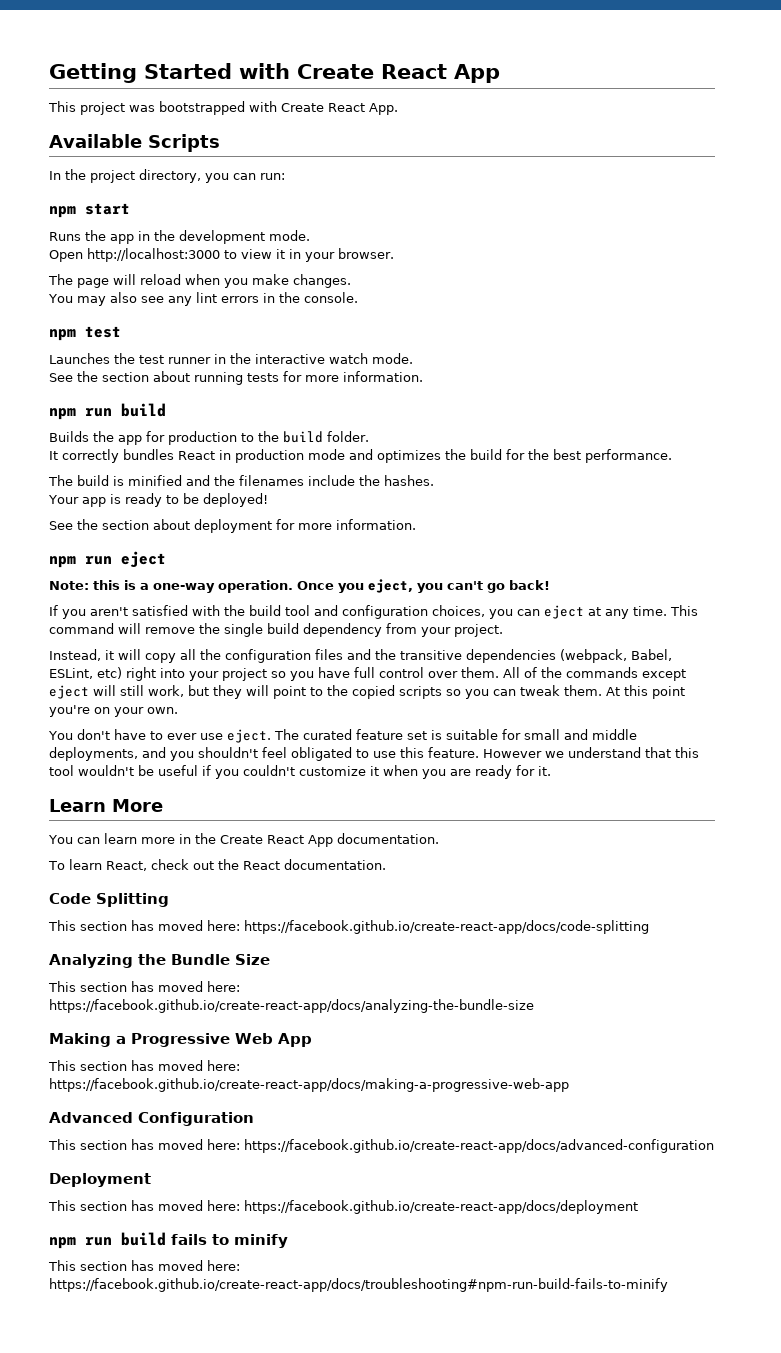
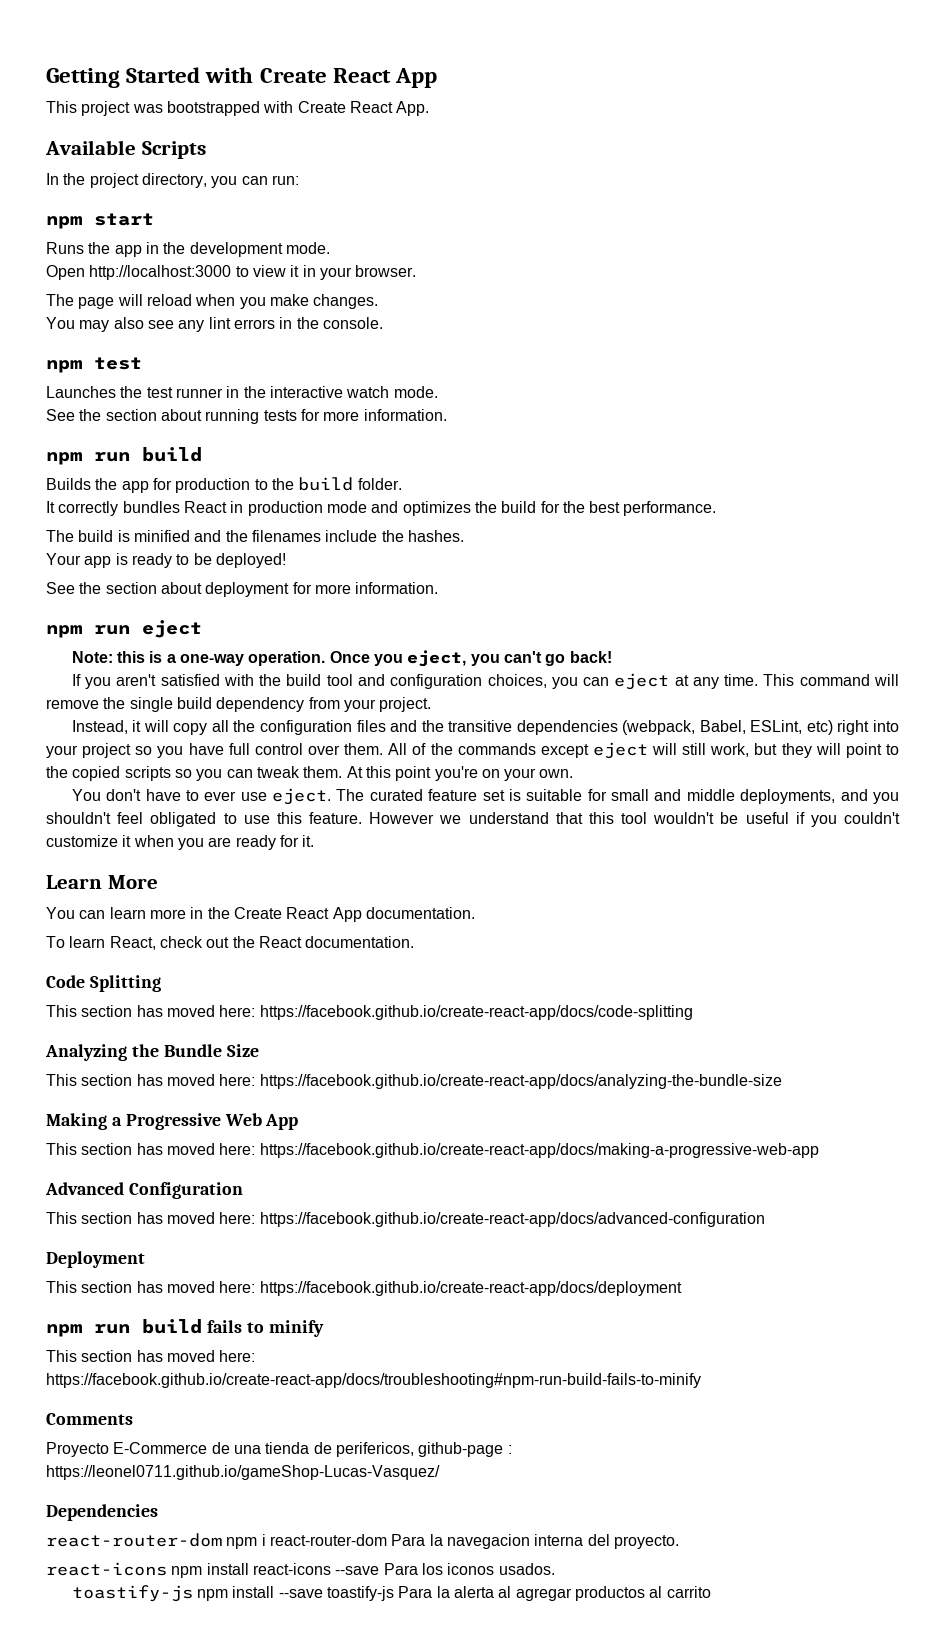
(668, 1285) none -> [46,1413,133,1425] [46,1442,512,1457] [46,1465,440,1480] [46,1504,158,1521] [46,1533,679,1549] [46,1562,555,1578] [71,1585,711,1602] // Comments // Proyecto E-Commerce de una tienda de perifericos, github-page : https://leonel0711.github.io/gameShop-Lucas-Vasquez/ // Dependencies // react-router-dom npm i react-router-dom Para la navegacion interna del proyecto. // react-icons npm install react-icons --save Para los iconos usados. // toastify-js npm install --save toastify-js Para la alerta al agregar productos al carrito

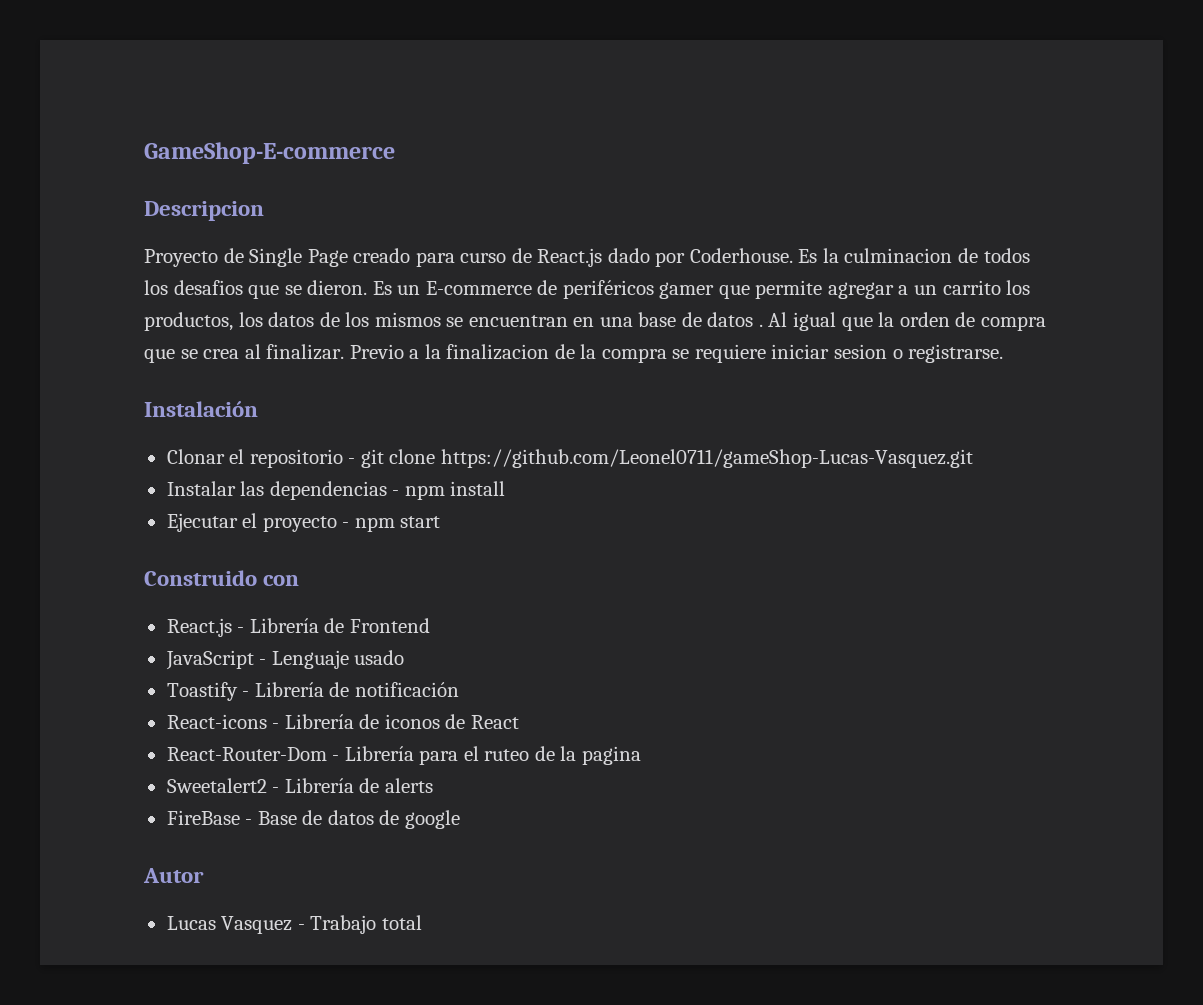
[46,67,438,88] [46,101,430,116] [45,140,206,159] [46,173,299,188] [46,213,154,229] [46,242,330,257] [46,265,417,280] [46,294,379,309] [46,317,383,332] [46,357,142,373] [46,386,438,398] [46,409,447,424] [46,447,202,465] [46,477,402,493] [46,501,717,516] [46,530,464,542] [46,553,286,568] [46,582,439,597] [46,620,202,638] [71,650,612,667] [71,673,899,690] [46,697,432,712] [71,720,899,735] [46,742,899,759] [46,766,574,781] [71,788,900,805] [46,812,900,827] [46,835,315,850] [46,875,158,889] [46,907,475,922] [46,936,415,950] [46,975,161,992] [46,1005,693,1020] [45,1044,259,1061] [46,1074,782,1089] [46,1113,299,1130] [46,1143,819,1158] [45,1182,243,1199] [46,1212,765,1227] [46,1251,145,1268] [46,1281,682,1296] [46,1319,324,1337] [46,1350,256,1362] [46,1373,701,1388] [46,1413,133,1425] [46,1442,512,1457] [46,1465,440,1480] [46,1504,158,1521] [46,1533,679,1549] [46,1562,555,1578] [71,1585,711,1602] Getting Started with Create React App // This project was bootstrapped with Create React App. // Available Scripts // In the project directory, you can run: // npm start // Runs the app in the development mode. // Open http://localhost:3000 to view it in your browser. // The page will reload when you make changes. // You may also see any lint errors in the console. // npm test // Launches the test runner in the interactive watch mode. // See the section about running tests for more information. // npm run build // Builds the app for production to the build folder. // It correctly bundles React in production mode and optimizes the build for the best performance. // The build is minified and the filenames include the hashes. // Your app is ready to be deployed! // See the section about deployment for more information. // npm run eject // Note: this is a one-way operation. Once you eject, you can't go back! // If you aren't satisfied with the build tool and configuration choices, you can eject at any time. This command will remove the single build dependency from your project. // Instead, it will copy all the configuration files and the transitive dependencies (webpack, Babel, ESLint, etc) right into your project so you have full control over them. All of the commands except eject will still work, but they will point to the copied scripts so you can tweak them. At this point you're on your own. // You don't have to ever use eject. The curated feature set is suitable for small and middle deployments, and you shouldn't feel obligated to use this feature. However we understand that this tool wouldn't be useful if you couldn't customize it when you are ready for it. // Learn More // You can learn more in the Create React App documentation. // To learn React, check out the React documentation. // Code Splitting // This section has moved here: https://facebook.github.io/create-react-app/docs/code-splitting // Analyzing the Bundle Size // This section has moved here: https://facebook.github.io/create-react-app/docs/analyzing-the-bundle-size // Making a Progressive Web App // This section has moved here: https://facebook.github.io/create-react-app/docs/making-a-progressive-web-app // Advanced Configuration // This section has moved here: https://facebook.github.io/create-react-app/docs/advanced-configuration // Deployment // This section has moved here: https://facebook.github.io/create-react-app/docs/deployment // npm run build fails to minify // This section has moved here: https://facebook.github.io/create-react-app/docs/troubleshooting#npm-run-build-fails-to-minify // Comments // Proyecto E-Commerce de una tienda de perifericos, github-page : https://leonel0711.github.io/gameShop-Lucas-Vasquez/ // Dependencies // react-router-dom npm i react-router-dom Para la navegacion interna del proyecto. // react-icons npm install react-icons --save Para los iconos usados. // toastify-js npm install --save toastify-js Para la alerta al agregar productos al carrito -> [144,142,395,164] [144,201,264,221] [144,248,1030,267] [144,280,1031,299] [144,312,1046,331] [144,344,1004,363] [144,401,258,417] [166,449,973,468] [166,481,506,500] [166,513,441,532] [144,570,300,586] [166,618,430,637] [165,650,405,670] [166,682,459,701] [166,714,519,729] [166,746,641,765] [166,778,433,793] [166,810,460,829] [143,868,204,883] [166,915,422,934] GameShop-E-commerce // Descripcion // Proyecto de Single Page creado para curso de React.js dado por Coderhouse. Es la culminacion de todos los desafios que se dieron. Es un E-commerce de periféricos gamer que permite agregar a un carrito los productos, los datos de los mismos se encuentran en una base de datos . Al igual que la orden de compra que se crea al finalizar. Previo a la finalizacion de la compra se requiere iniciar sesion o registrarse. // Instalación // Clonar el repositorio - git clone https://github.com/Leonel0711/gameShop-Lucas-Vasquez.git // Instalar las dependencias - npm install // Ejecutar el proyecto - npm start // Construido con // React.js - Librería de Frontend // JavaScript - Lenguaje usado // Toastify - Librería de notificación // React-icons - Librería de iconos de React // React-Router-Dom - Librería para el ruteo de la pagina // Sweetalert2 - Librería de alerts // FireBase - Base de datos de google // Autor // Lucas Vasquez - Trabajo total

